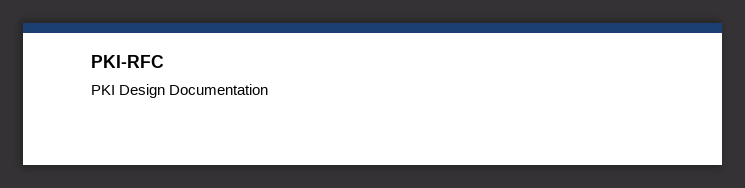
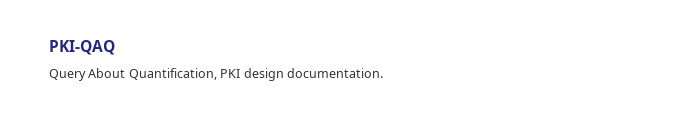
[91,55,164,68] [91,84,269,98] PKI-RFC // PKI Design Documentation -> [49,40,115,55] [49,68,383,81] PKI-QAQ // Query About Quantification, PKI design documentation.

